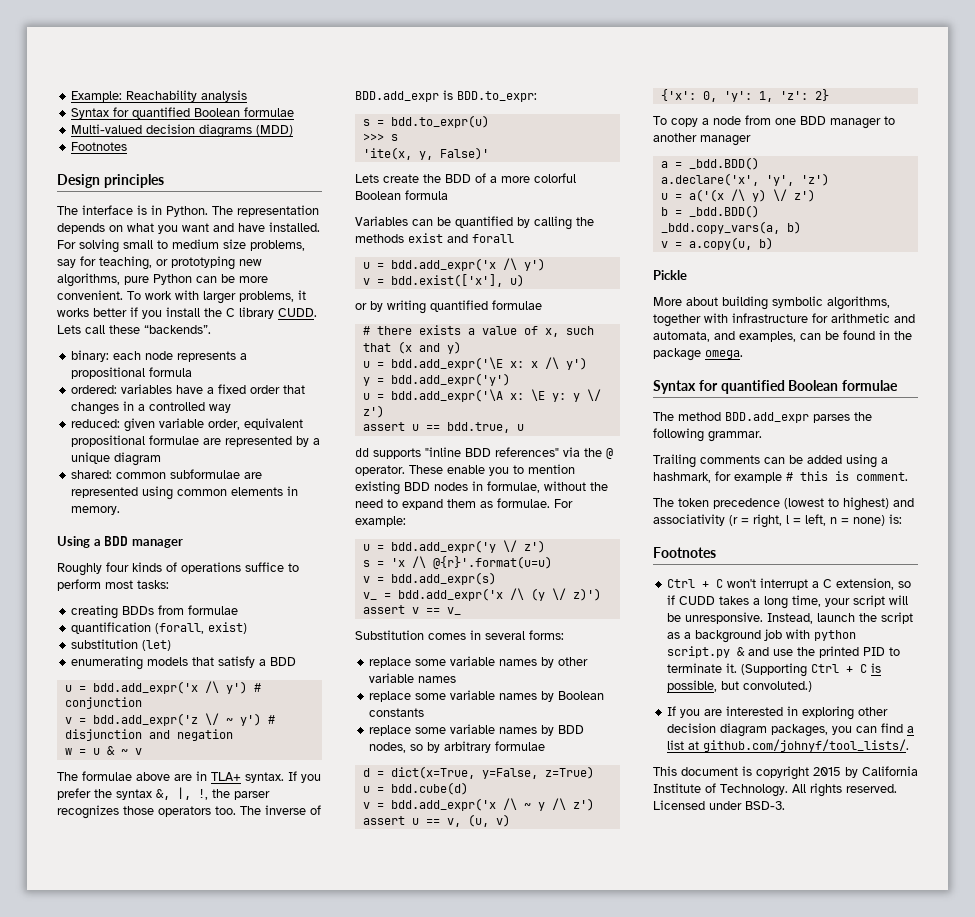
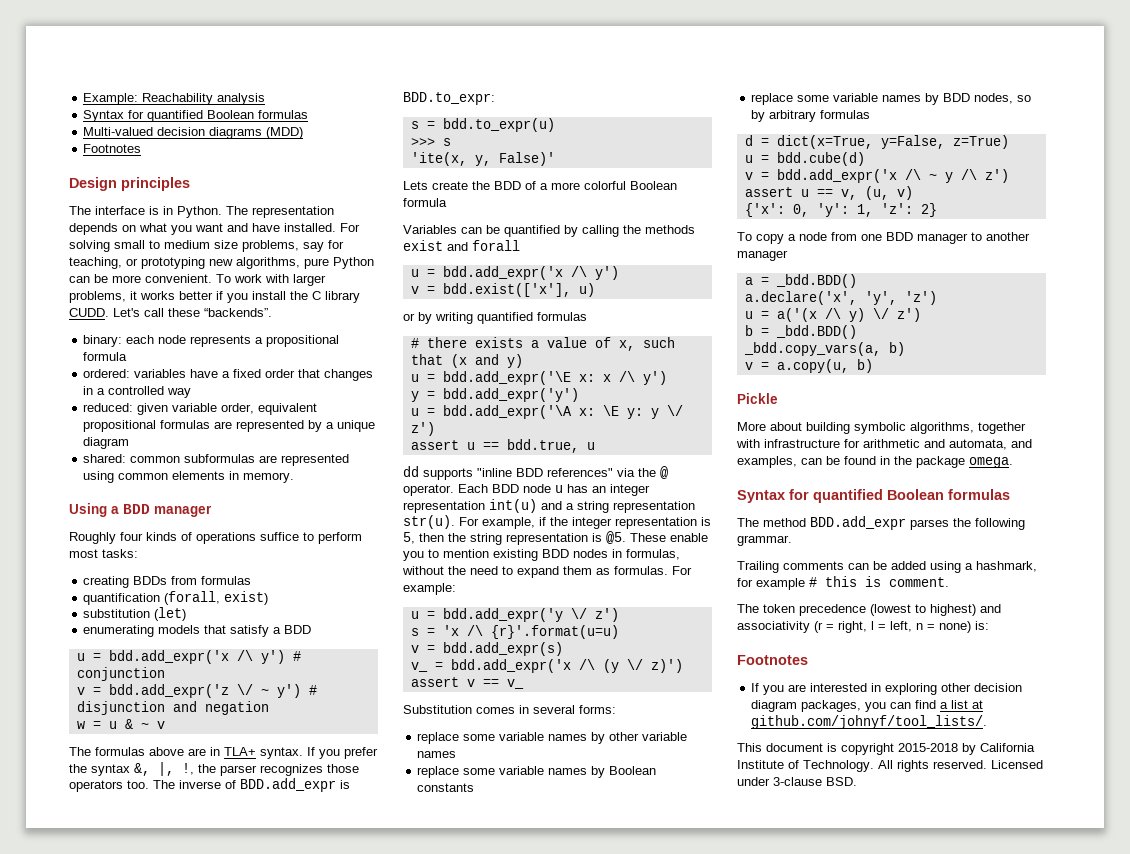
[243,107,294,117] formulae -> [258,110,309,119] formulas
[57,325,81,334] Lets -> [113,308,140,317] Let's
[148,435,199,445] formulae -> [160,420,211,429] formulas
[169,469,240,479] subformulae -> [184,454,256,463] subformulas
[187,605,238,615] formulae -> [201,576,252,585] formulas
[82,771,132,781] formulae -> [95,747,145,756] formulas
[492,300,542,310] formulae -> [537,312,587,321] formulas
(405, 470) none -> [458,484,650,496] [403,499,695,513] [403,515,711,529] [403,531,626,545] Each BDD node u has an integer representation int(u) and a string representation str(u). For example, if the integer representation is 5, then the string representation is @5.
[487,481,540,493] formulae, -> [626,549,680,560] formulas,
[497,498,550,508] formulae. -> [614,566,668,575] formulas.
[432,556,552,569] @{r}'.format(u=u) -> [490,625,619,639] {r}'.format(u=u)
[494,741,545,751] formulae -> [820,110,871,119] formulas
[842,380,899,391] formulae -> [948,489,1010,500] formulas
[666,578,911,590] [666,595,908,609] [666,612,913,624] [666,629,856,643] [666,646,900,658] [666,663,881,677] [666,680,812,692] // Ctrl + C won't interrupt a C extension, so if CUDD takes a long time, your script will be unresponsive. Instead, launch the script as a background job with python script.py & and use the printed PID to terminate it. (Supporting Ctrl + C is possible, but convoluted.) -> (808, 660) none
[813,767,841,776] 2015 -> [898,743,958,752] 2015-2018
[745,801,785,810] BSD-3. -> [773,777,857,786] 3-clause BSD.

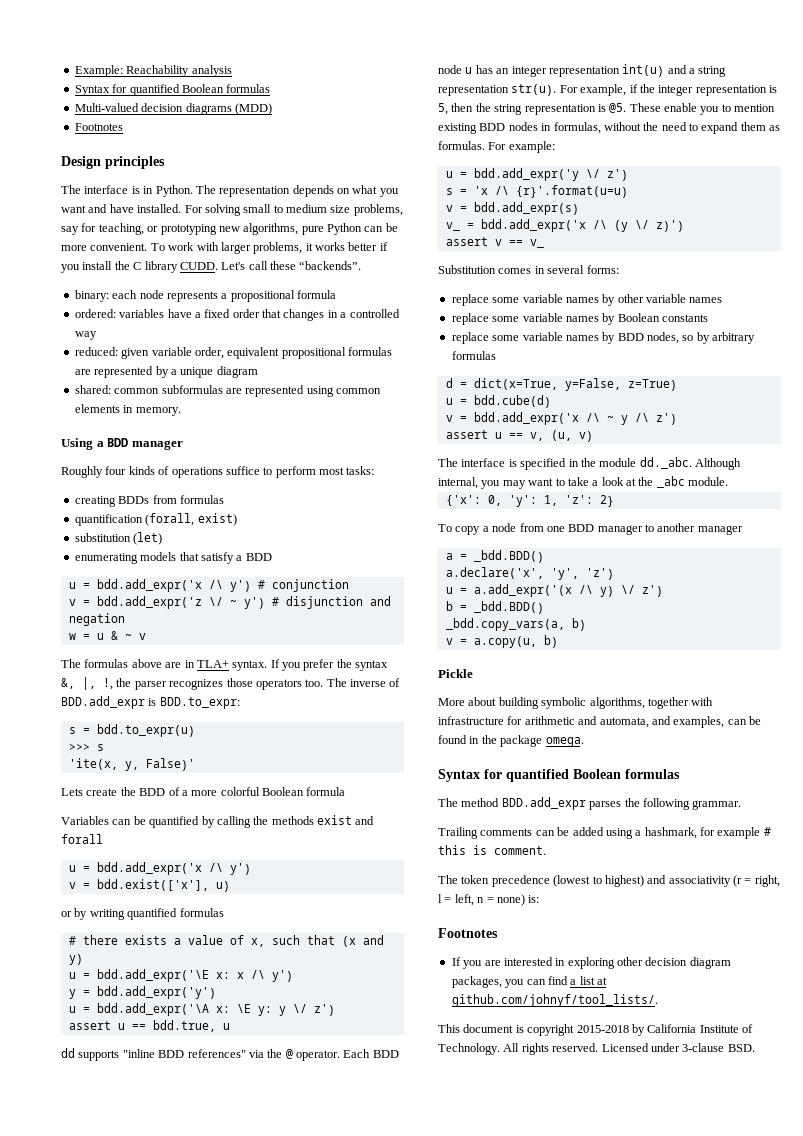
(913, 193) none -> [438,457,741,470] [438,476,729,489] // The interface is specified in the module dd._abc. Although internal, you may want to take a look at the _abc module.
[776,308,817,322] a('(x -> [473,584,572,597] a.add_expr('(x

